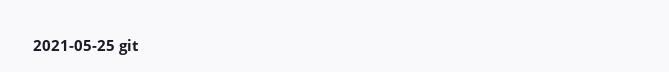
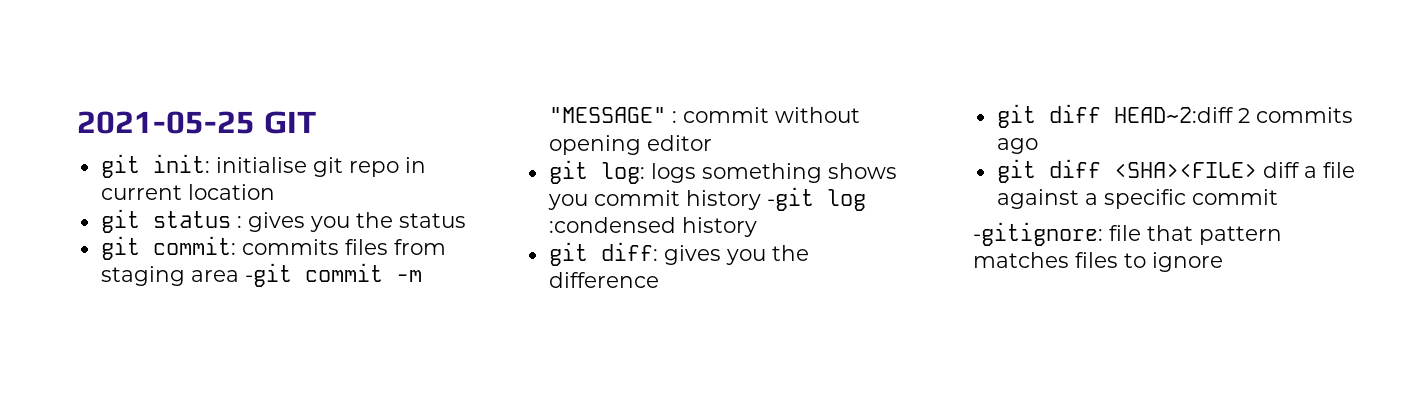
[119,39,139,55] git -> [263,111,316,134] [100,154,426,178] [100,184,275,200] [100,209,466,233] [100,236,446,260] [100,263,422,287] [548,107,860,123] [548,135,712,155] [548,160,897,184] [547,187,866,211] [548,217,757,237] [548,242,809,266] [548,272,659,288] [996,104,1353,128] [996,138,1038,154] [996,159,1355,183] [996,189,1278,209] [973,222,1282,246] [973,252,1223,272] GIT // git init: initialise git repo in current location // git status : gives you the status // git commit: commits files from staging area -git commit -m "MESSAGE" : commit without opening editor // git log: logs something shows you commit history -git log :condensed history // git diff: gives you the difference // git diff HEAD~2:diff 2 commits ago // git diff <SHA><FILE> diff a file against a specific commit // -gitignore: file that pattern matches files to ignore

